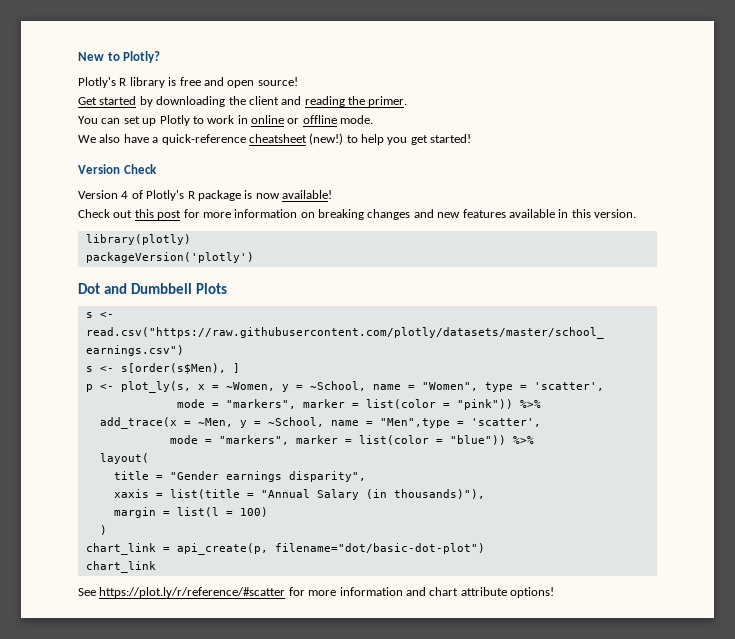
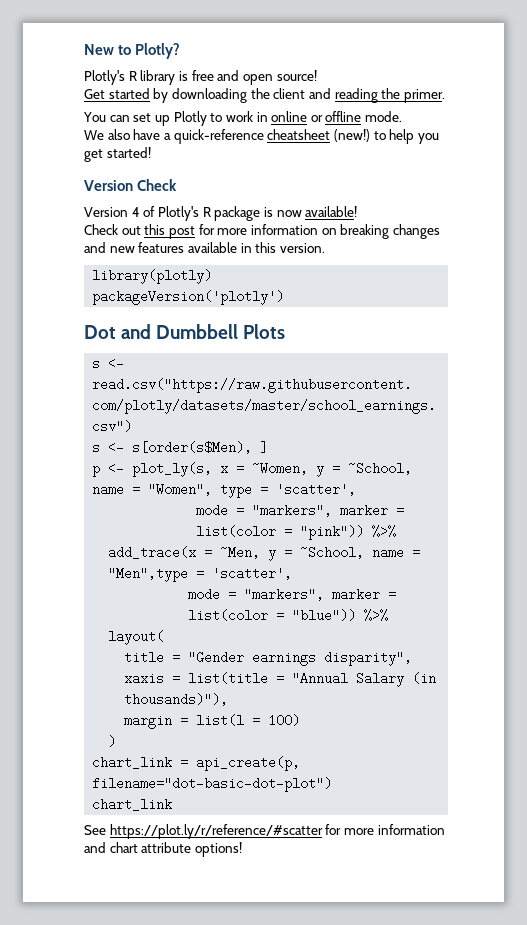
[274,543,485,554] filename="dot/basic-dot-plot") -> [92,777,333,792] filename="dot-basic-dot-plot")

